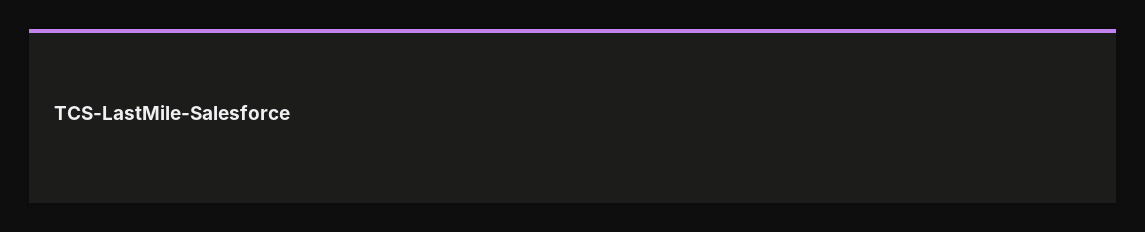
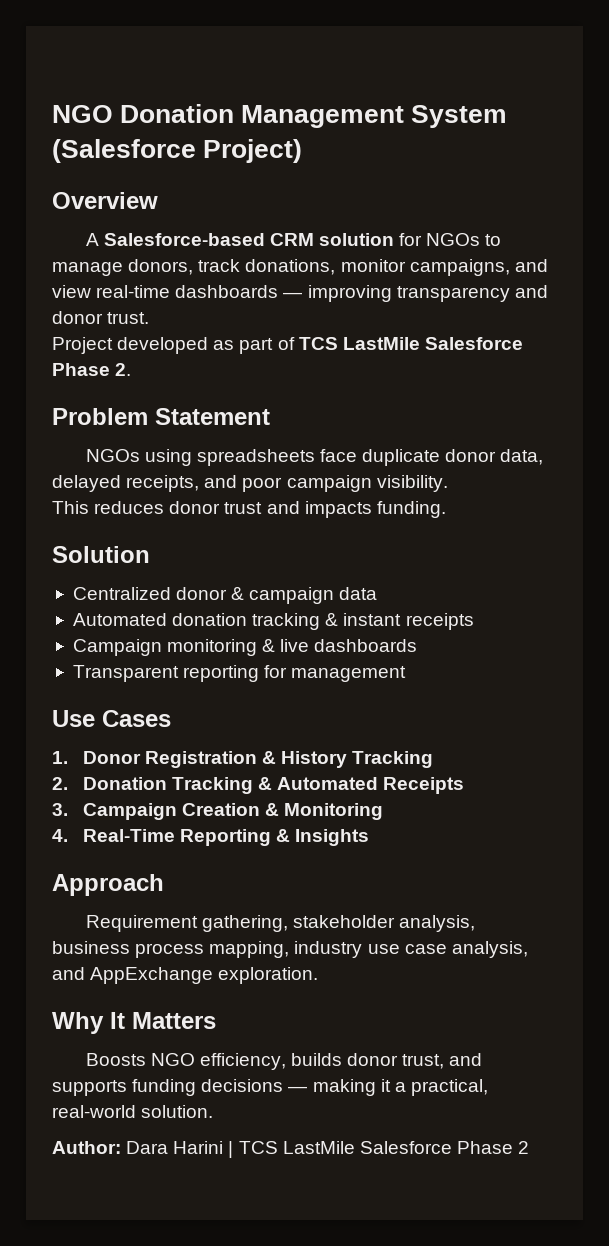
[54,105,290,120] TCS-LastMile-Salesforce -> [52,104,508,128] [52,139,303,163] [52,192,158,209] [85,233,502,246] [52,259,548,276] [52,285,548,302] [52,311,150,324] [52,337,523,354] [52,363,132,376] [52,408,270,425] [85,449,544,466] [52,475,448,492] [52,501,446,518] [52,546,150,563] [72,587,378,604] [72,613,474,630] [72,639,418,656] [72,665,407,682] [52,710,171,727] [52,751,434,768] [52,777,465,794] [52,803,384,820] [52,829,370,846] [52,874,164,896] [85,915,475,932] [52,941,528,958] [52,967,319,984] [52,1012,216,1034] [85,1053,483,1070] [52,1079,488,1096] [52,1105,214,1118] [52,1141,530,1158] NGO Donation Management System (Salesforce Project) // Overview // A Salesforce-based CRM solution for NGOs to manage donors, track donations, monitor campaigns, and view real-time dashboards — improving transparency and donor trust. // Project developed as part of TCS LastMile Salesforce Phase 2. // Problem Statement // NGOs using spreadsheets face duplicate donor data, delayed receipts, and poor campaign visibility. // This reduces donor trust and impacts funding. // Solution // Centralized donor & campaign data // Automated donation tracking & instant receipts // Campaign monitoring & live dashboards // Transparent reporting for management // Use Cases // 1. Donor Registration & History Tracking // 2. Donation Tracking & Automated Receipts // 3. Campaign Creation & Monitoring // 4. Real-Time Reporting & Insights // Approach // Requirement gathering, stakeholder analysis, business process mapping, industry use case analysis, and AppExchange exploration. // Why It Matters // Boosts NGO efficiency, builds donor trust, and supports funding decisions — making it a practical, real-world solution. // Author: Dara Harini | TCS LastMile Salesforce Phase 2

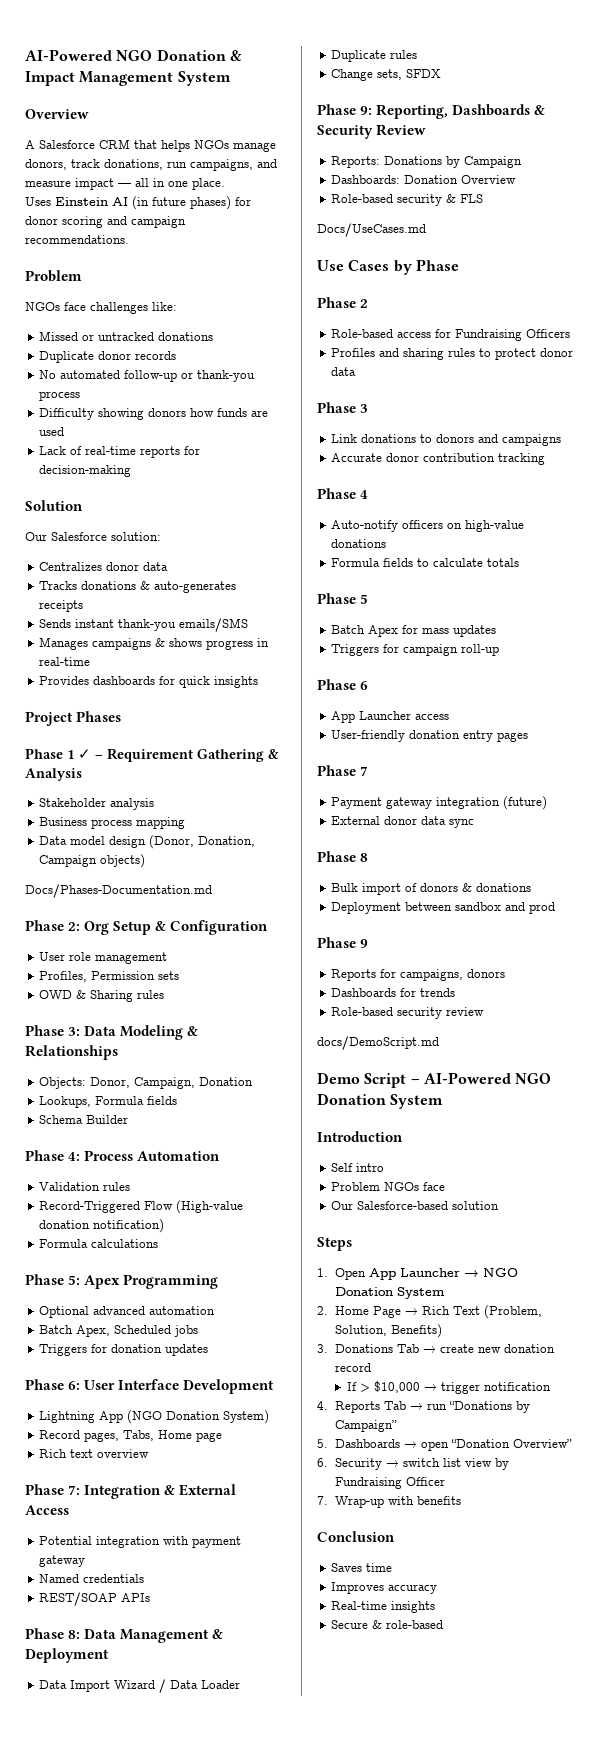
[52,104,235,123] NGO Donation -> [25,49,242,61] [25,71,75,86] AI-Powered NGO Donation & Impact
[52,139,303,163] (Salesforce Project) -> (231, 78) none
[103,233,502,246] Salesforce-based CRM solution for NGOs to -> [39,139,229,152] Salesforce CRM that helps NGOs
[340,259,406,272] monitor -> [167,161,187,168] run
[52,285,548,302] [52,311,150,324] [52,337,523,354] [52,363,132,376] [52,408,270,425] [85,449,544,466] [52,475,448,492] [52,501,446,518] [52,546,150,563] [72,587,378,604] [72,613,474,630] [72,639,418,656] [72,665,407,682] [52,710,171,727] [52,751,434,768] [52,777,465,794] [52,803,384,820] [52,829,370,846] [52,874,164,896] [85,915,475,932] [52,941,528,958] [52,967,319,984] [52,1012,216,1034] [85,1053,483,1070] [52,1079,488,1096] [52,1105,214,1118] [52,1141,530,1158] view real-time dashboards — improving transparency and donor trust. // Project developed as part of TCS LastMile Salesforce Phase 2. // Problem Statement // NGOs using spreadsheets face duplicate donor data, delayed receipts, and poor campaign visibility. // This reduces donor trust and impacts funding. // Solution // Centralized donor & campaign data // Automated donation tracking & instant receipts // Campaign monitoring & live dashboards // Transparent reporting for management // Use Cases // 1. Donor Registration & History Tracking // 2. Donation Tracking & Automated Receipts // 3. Campaign Creation & Monitoring // 4. Real-Time Reporting & Insights // Approach // Requirement gathering, stakeholder analysis, business process mapping, industry use case analysis, and AppExchange exploration. // Why It Matters // Boosts NGO efficiency, builds donor trust, and supports funding decisions — making it a practical, real-world solution. // Author: Dara Harini | TCS LastMile Salesforce Phase 2 -> [25,178,225,190] [25,196,251,210] [25,216,186,228] [25,235,129,244] [25,270,82,282] [25,302,177,314] [39,331,214,341] [39,351,177,363] [39,370,256,382] [39,391,81,401] [39,408,269,420] [39,427,65,436] [39,446,201,458] [39,465,132,477] [25,500,83,511] [25,532,161,541] [39,562,169,571] [39,581,237,593] [39,600,84,612] [39,618,249,632] [39,637,270,650] [39,657,91,666] [39,676,259,688] [25,711,122,726] [25,748,279,762] [25,768,82,781] [39,798,155,810] [39,817,186,829] [39,835,256,849] [39,854,146,868] [25,884,212,898] [25,920,269,935] [39,952,168,964] [39,971,180,982] [39,990,165,1002] [25,1025,199,1040] [25,1045,118,1060] [39,1077,254,1089] [39,1096,178,1108] [39,1115,129,1124] [25,1150,221,1161] [39,1182,131,1191] [39,1200,244,1214] [39,1219,165,1233] [39,1239,159,1248] [25,1274,219,1289] [39,1306,216,1318] [39,1325,199,1337] [39,1344,209,1356] [25,1379,275,1394] [39,1410,270,1424] [39,1430,223,1442] [39,1449,150,1458] [25,1484,237,1499] [25,1505,69,1515] [39,1536,242,1548] [39,1555,86,1567] [39,1574,145,1583] [39,1592,151,1606] [25,1628,224,1643] [25,1648,109,1663] [39,1679,241,1693] [331,50,418,62] [331,69,442,81] [317,104,546,119] [317,124,427,139] [331,156,523,168] [331,175,517,184] [331,194,484,206] [317,223,426,237] [317,259,459,275] [317,297,369,308] [331,329,571,341] [331,348,574,360] [331,367,357,376] [317,402,369,413] [331,434,562,446] [331,453,546,465] [317,488,369,499] [331,520,525,532] [331,539,387,548] [331,558,520,567] [317,593,369,604] [331,625,497,637] [331,644,500,656] [317,679,369,690] [331,711,450,723] [331,730,529,742] [317,765,369,776] [331,796,548,810] [331,816,475,828] [317,851,369,862] [331,883,532,895] [331,902,556,914] [317,937,369,948] [331,969,506,981] [331,988,456,997] [331,1007,485,1019] [317,1036,439,1050] [317,1072,552,1088] [317,1093,444,1109] [317,1131,403,1142] [331,1163,385,1172] [331,1182,446,1191] [331,1201,500,1210] [317,1237,352,1251] [317,1268,518,1280] [334,1287,445,1299] [317,1305,542,1319] [334,1324,442,1338] [317,1344,555,1353] [334,1363,371,1372] [346,1381,551,1394] [317,1401,530,1413] [334,1420,397,1432] [317,1439,572,1451] [317,1458,509,1470] [334,1477,445,1489] [317,1496,461,1508] [317,1531,395,1542] [331,1563,393,1572] [331,1582,438,1594] [331,1601,436,1613] [331,1620,444,1629] measure impact — all in one place. // Uses Einstein AI (in future phases) for donor scoring and campaign recommendations. // Problem // NGOs face challenges like: // Missed or untracked donations // Duplicate donor records // No automated follow-up or thank-you process // Difficulty showing donors how funds are used // Lack of real-time reports for decision-making // Solution // Our Salesforce solution: // Centralizes donor data // Tracks donations & auto-generates receipts // Sends instant thank-you emails/SMS // Manages campaigns & shows progress in real-time // Provides dashboards for quick insights // Project Phases // Phase 1 ✓ – Requirement Gathering & Analysis // Stakeholder analysis // Business process mapping // Data model design (Donor, Donation, Campaign objects) // Docs/Phases-Documentation.md // Phase 2: Org Setup & Configuration // User role management // Profiles, Permission sets // OWD & Sharing rules // Phase 3: Data Modeling & Relationships // Objects: Donor, Campaign, Donation // Lookups, Formula fields // Schema Builder // Phase 4: Process Automation // Validation rules // Record-Triggered Flow (High-value donation notification) // Formula calculations // Phase 5: Apex Programming // Optional advanced automation // Batch Apex, Scheduled jobs // Triggers for donation updates // Phase 6: User Interface Development // Lightning App (NGO Donation System) // Record pages, Tabs, Home page // Rich text overview // Phase 7: Integration & External Access // Potential integration with payment gateway // Named credentials // REST/SOAP APIs // Phase 8: Data Management & Deployment // Data Import Wizard / Data Loader // Duplicate rules // Change sets, SFDX // Phase 9: Reporting, Dashboards & Security Review // Reports: Donations by Campaign // Dashboards: Donation Overview // Role-based security & FLS // Docs/UseCases.md // Use Cases by Phase // Phase 2 // Role-based access for Fundraising Officers // Profiles and sharing rules to protect donor data // Phase 3 // Link donations to donors and campaigns // Accurate donor contribution tracking // Phase 4 // Auto-notify officers on high-value donations // Formula fields to calculate totals // Phase 5 // Batch Apex for mass updates // Triggers for campaign roll-up // Phase 6 // App Launcher access // User-friendly donation entry pages // Phase 7 // Payment gateway integration (future) // External donor data sync // Phase 8 // Bulk import of donors & donations // Deployment between sandbox and prod // Phase 9 // Reports for campaigns, donors // Dashboards for trends // Role-based security review // docs/DemoScript.md // Demo Script – AI-Powered NGO Donation System // Introduction // Self intro // Problem NGOs face // Our Salesforce-based solution // Steps // 1. Open App Launcher → NGO Donation System // 2. Home Page → Rich Text (Problem, Solution, Benefits) // 3. Donations Tab → create new donation record // If > $10,000 → trigger notification // 4. Reports Tab → run “Donations by Campaign” // 5. Dashboards → open “Donation Overview” // 6. Security → switch list view by Fundraising Officer // 7. Wrap-up with benefits // Conclusion // Saves time // Improves accuracy // Real-time insights // Secure & role-based

